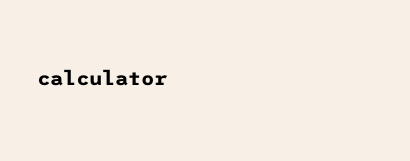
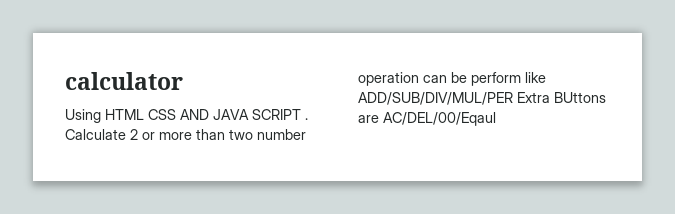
(168, 77) none -> [65,109,308,123] [65,129,306,140] [358,72,546,86] [358,92,606,105] [358,112,496,126] // Using HTML CSS AND JAVA SCRIPT . Calculate 2 or more than two number operation can be perform like ADD/SUB/DIV/MUL/PER Extra BUttons are AC/DEL/00/Eqaul

